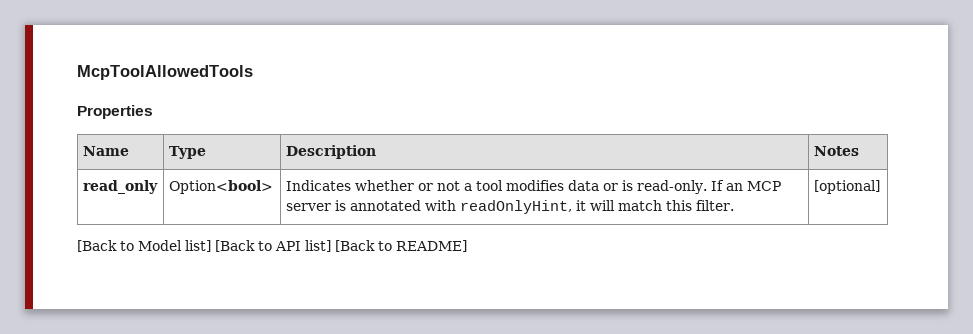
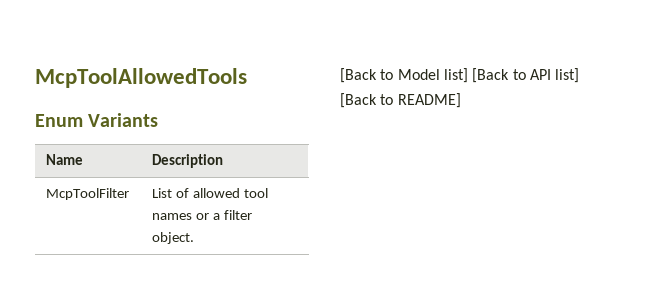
[77,105,153,119] Properties -> [35,113,159,127] Enum Variants
[168,146,206,159] [285,145,376,159] [813,146,859,156] [82,180,158,194] [168,180,273,194] [285,180,781,194] [285,200,734,214] [813,180,880,194] Type | Description | Notes // read_only | Option<bool> | Indicates whether or not a tool modifies data or is read-only. If an MCP server is annotated with readOnlyHint, it will match this filter. | [optional] -> [152,154,224,168] [46,188,130,200] [152,188,269,198] [152,210,253,220] [152,232,195,244] Description // McpToolFilter | List of allowed tool names or a filter object.

